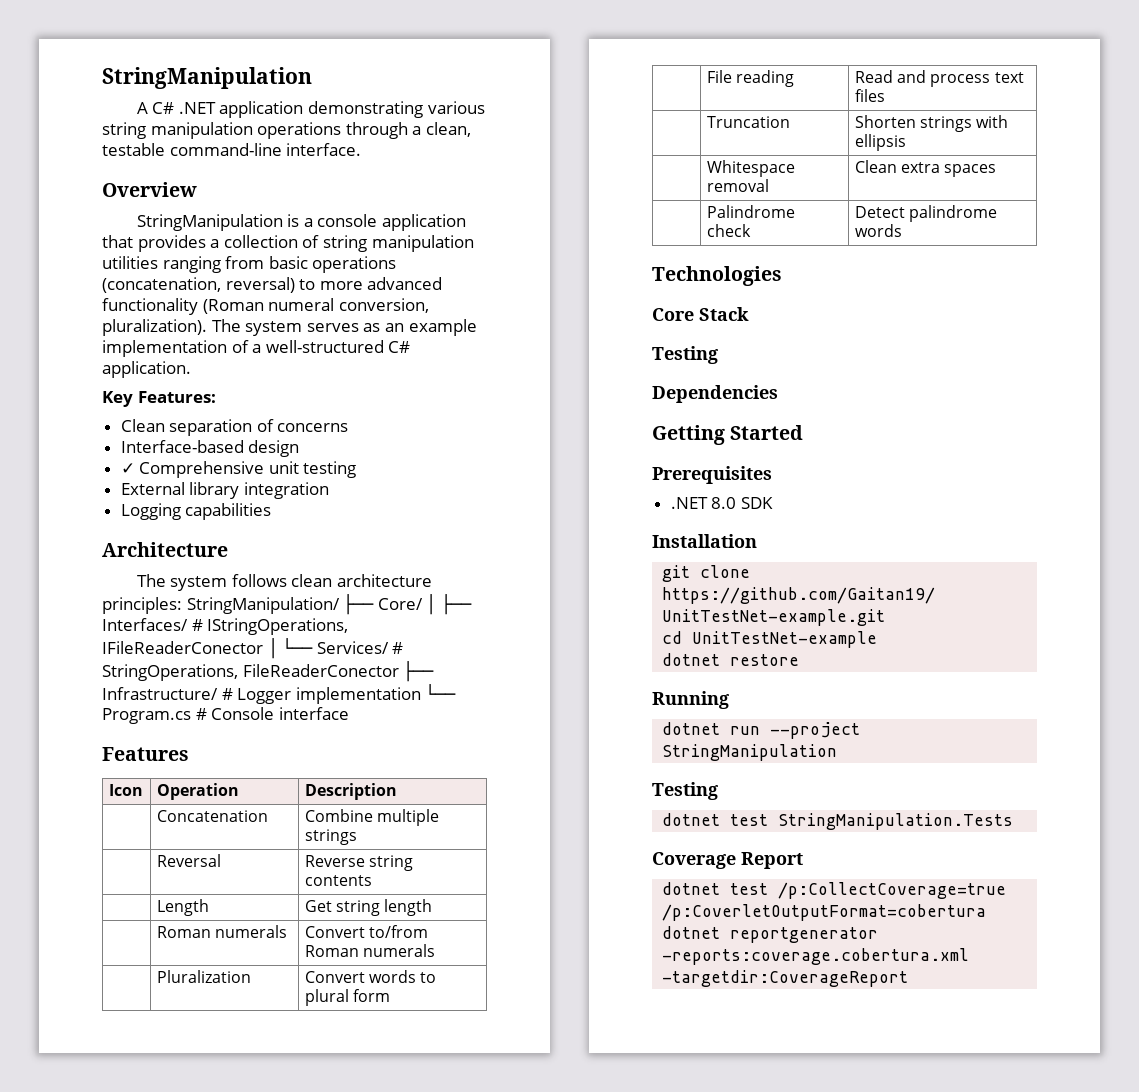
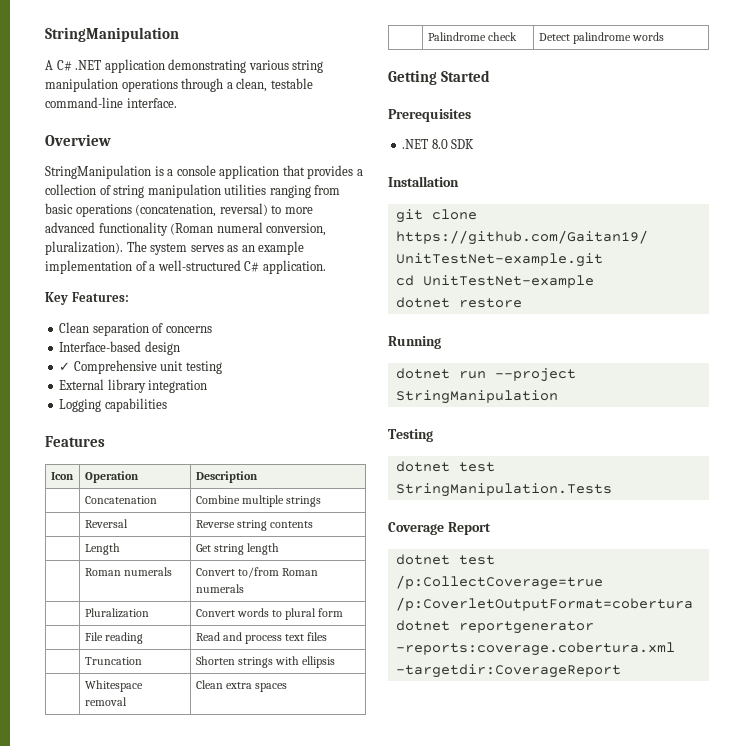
[102,542,228,557] [136,574,433,591] [102,594,472,615] [102,618,349,635] [102,638,404,659] [102,661,435,682] [102,684,457,704] [102,707,349,724] // Architecture // The system follows clean architecture principles: StringManipulation/ ├── Core/ │ ├── Interfaces/ # IStringOperations, IFileReaderConector │ └── Services/ # StringOperations, FileReaderConector ├── Infrastructure/ # Logger implementation └── Program.cs # Console interface -> (167, 405) none
[652,266,782,286] [652,307,749,321] [652,346,718,364] [652,385,778,403] // Technologies // Core Stack // Testing // Dependencies -> (665, 36) none

